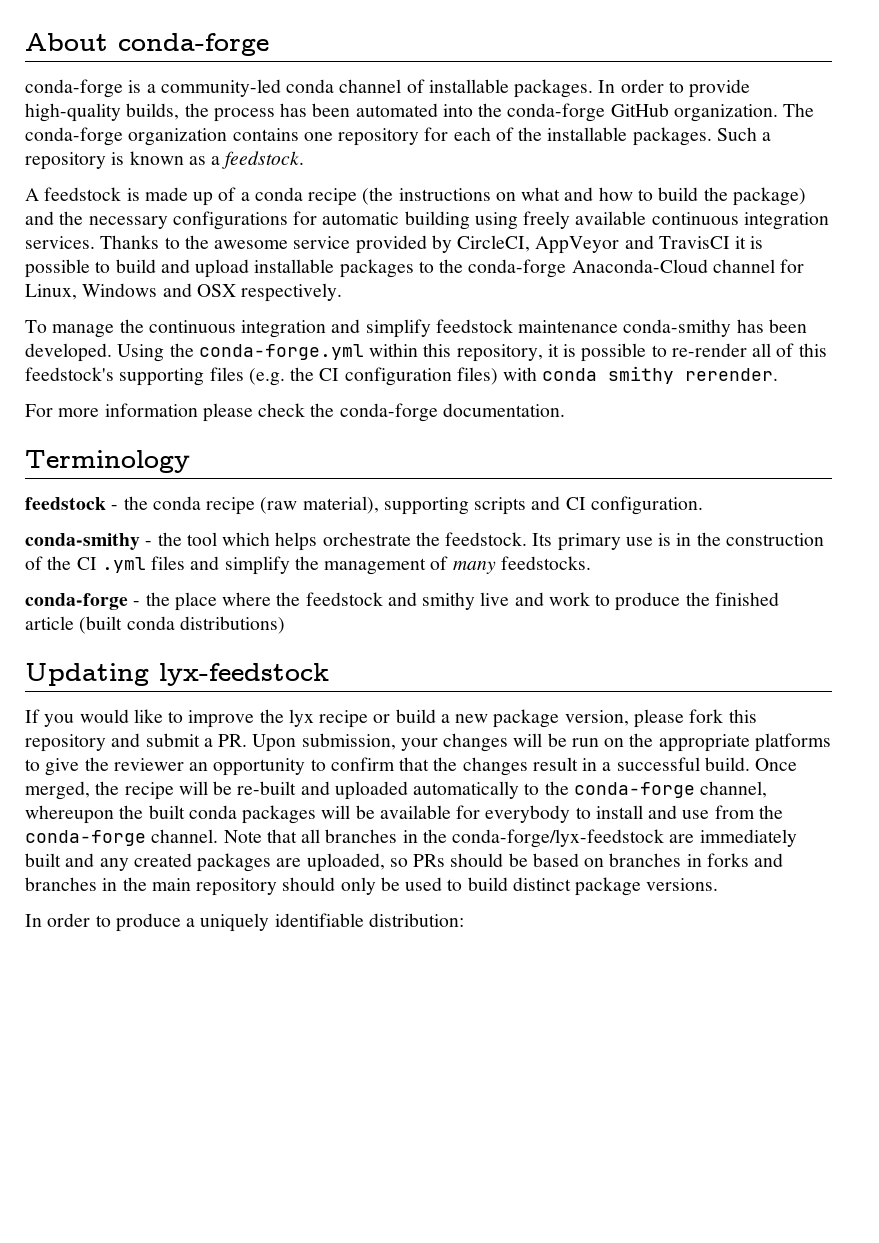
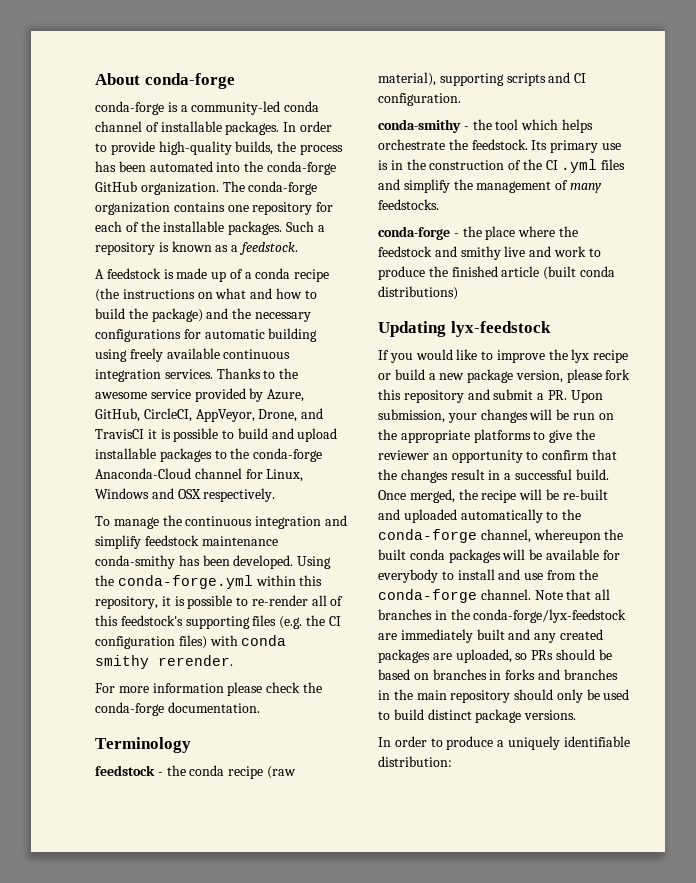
[457,235,620,254] CircleCI, AppVeyor -> [267,389,305,402] [95,408,298,422] Azure, GitHub, CircleCI, AppVeyor, Drone,

